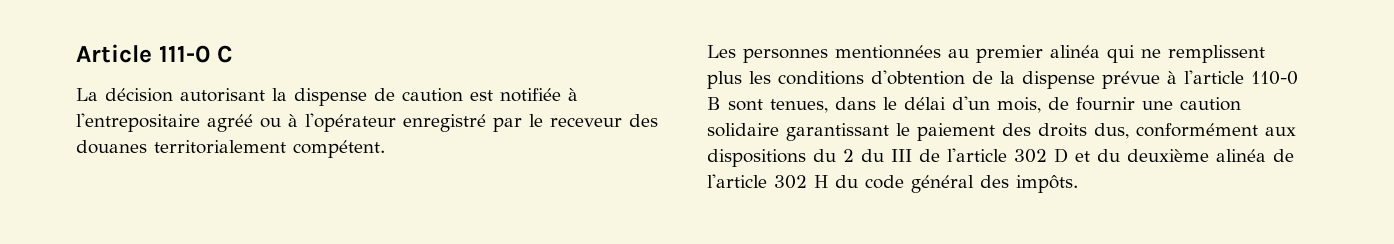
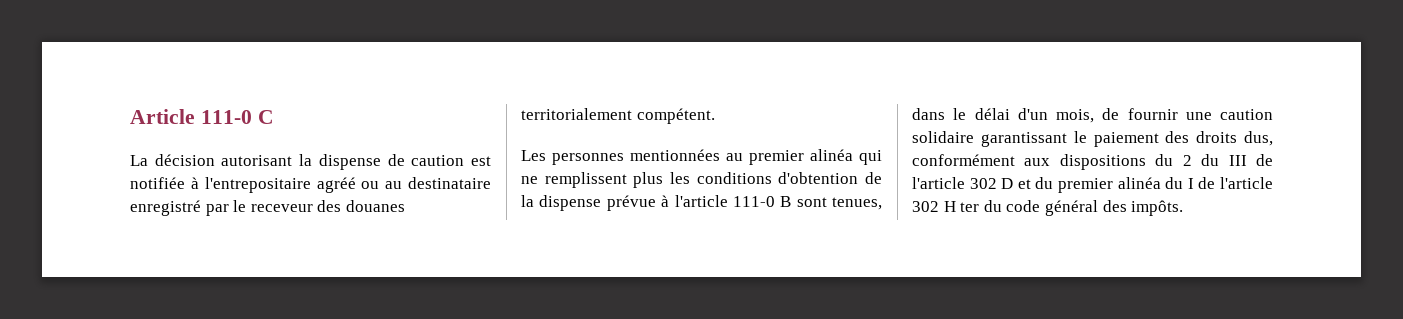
[288,113,396,132] à l'opérateur -> [385,177,491,189] au destinataire
[1251,71,1298,85] 110-0 -> [732,196,775,207] 111-0
[1127,149,1266,162] deuxième alinéa -> [1058,177,1194,193] premier alinéa du I
(828, 181) none -> [960,202,980,212] ter

